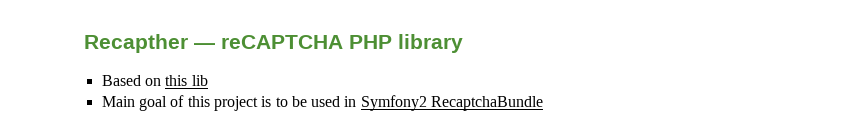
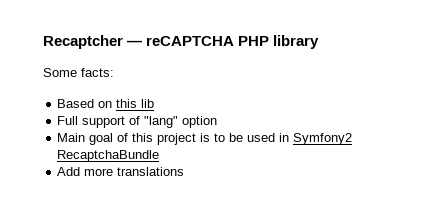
[84,34,188,53] Recapther -> [43,35,123,49] Recaptcher
(463, 43) none -> [43,68,114,77] // Some facts:
(208, 80) none -> [57,116,218,128] // Full support of "lang" option
(544, 103) none -> [57,167,185,176] // Add more translations

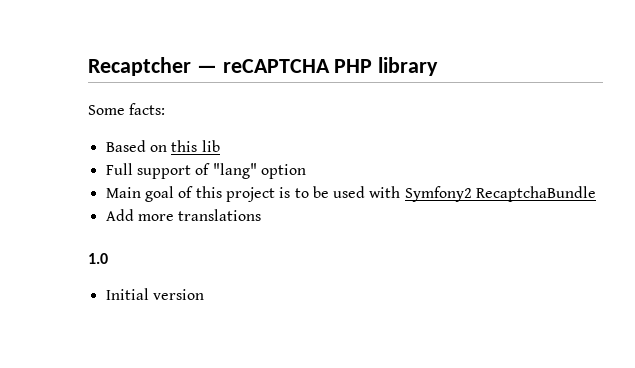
[279,133,290,142] in -> [369,186,401,198] with
(185, 171) none -> [88,253,108,264] [105,288,204,300] // 1.0 // Initial version

